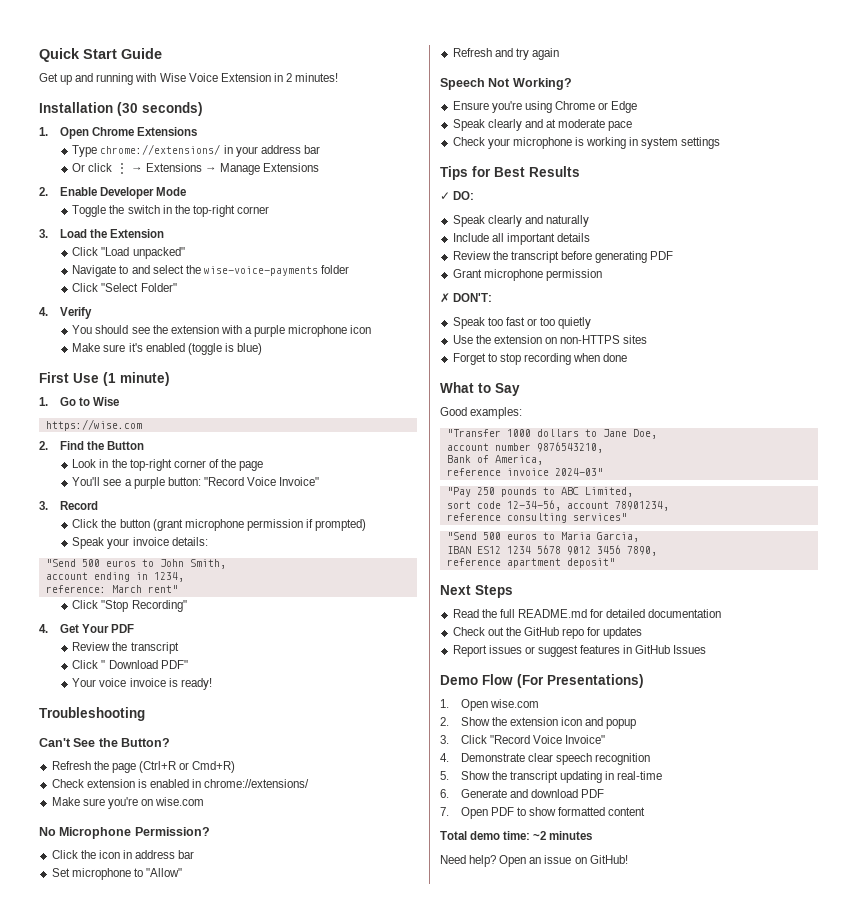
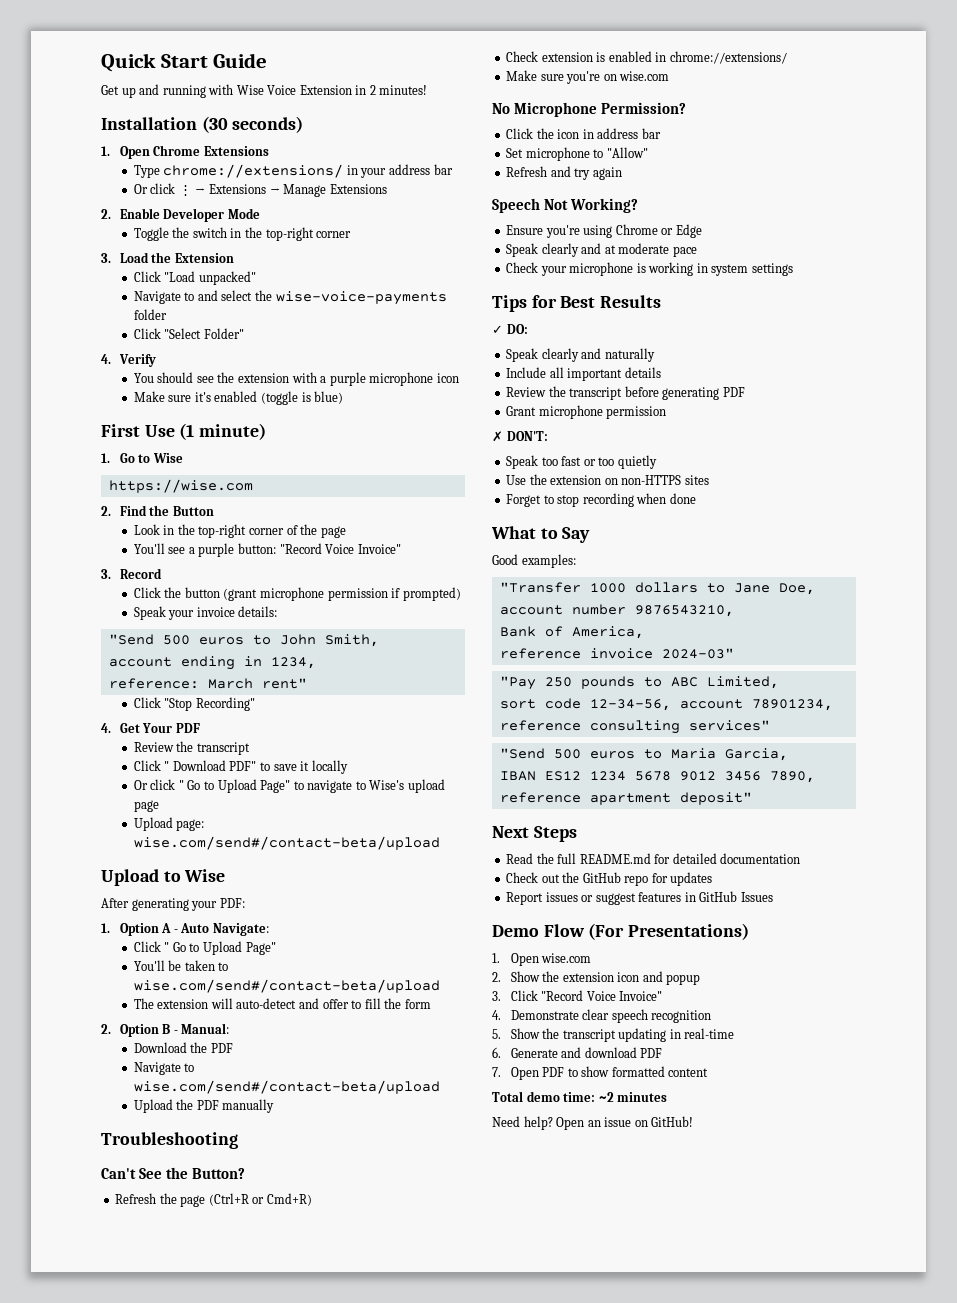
[72,678,212,690] // Your voice invoice is ready! -> [259,760,348,774] [133,779,445,793] [133,800,159,812] [133,817,205,831] [133,836,440,850] [101,869,226,886] [101,898,245,911] [101,923,269,936] [133,941,276,955] [133,960,229,971] [133,979,440,993] [133,998,431,1009] [101,1023,230,1037] [133,1042,233,1053] [133,1062,195,1075] [133,1080,440,1094] [133,1099,275,1113] to save it locally // Or click " Go to Upload Page" to navigate to Wise's upload page // Upload page: wise.com/send#/contact-beta/upload // Upload to Wise // After generating your PDF: // 1. Option A - Auto Navigate: // Click " Go to Upload Page" // You'll be taken to wise.com/send#/contact-beta/upload // The extension will auto-detect and offer to fill the form // 2. Option B - Manual: // Download the PDF // Navigate to wise.com/send#/contact-beta/upload // Upload the PDF manually

